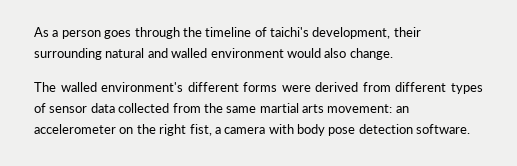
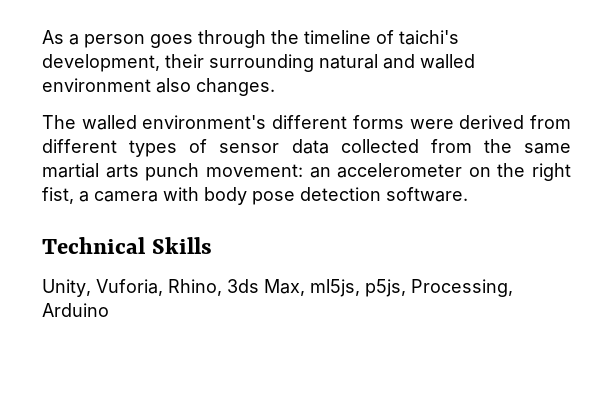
[286,48,393,60] would also change. -> [156,78,275,96] also changes.
(324, 108) none -> [145,163,200,181] punch
(471, 129) none -> [42,237,213,254] [42,279,513,297] [42,303,109,317] // Technical Skills // Unity, Vuforia, Rhino, 3ds Max, ml5js, p5js, Processing, Arduino

